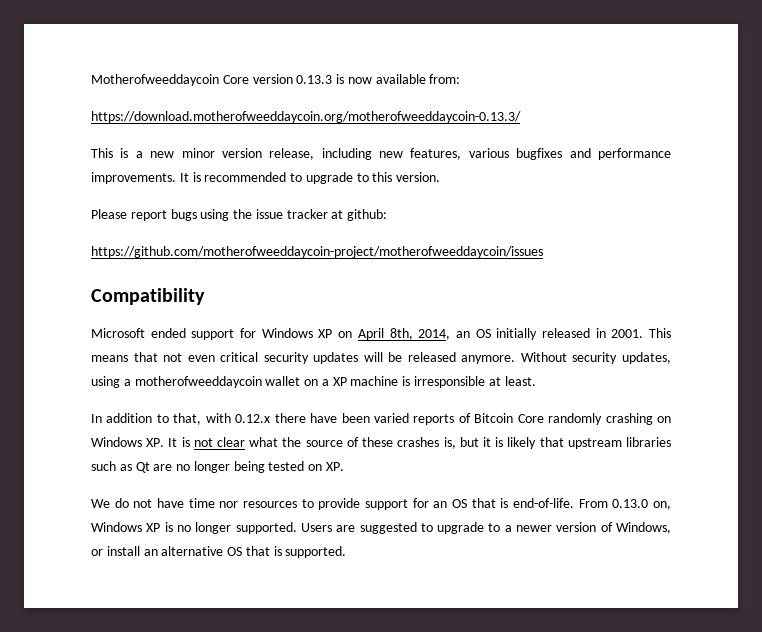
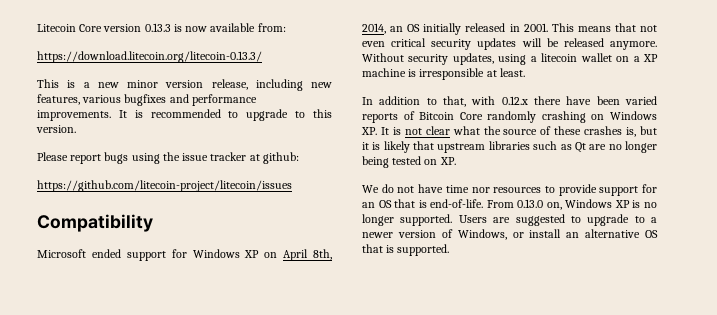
[91,74,219,86] Motherofweeddaycoin -> [37,24,76,32] Litecoin
[91,111,521,123] https://download.motherofweeddaycoin.org/motherofweeddaycoin-0.13.3/ -> [37,51,262,63] https://download.litecoin.org/litecoin-0.13.3/
[91,246,543,258] https://github.com/motherofweeddaycoin-project/motherofweeddaycoin/issues -> [37,180,292,192] https://github.com/litecoin-project/litecoin/issues
[134,376,262,388] motherofweeddaycoin -> [541,53,578,62] litecoin

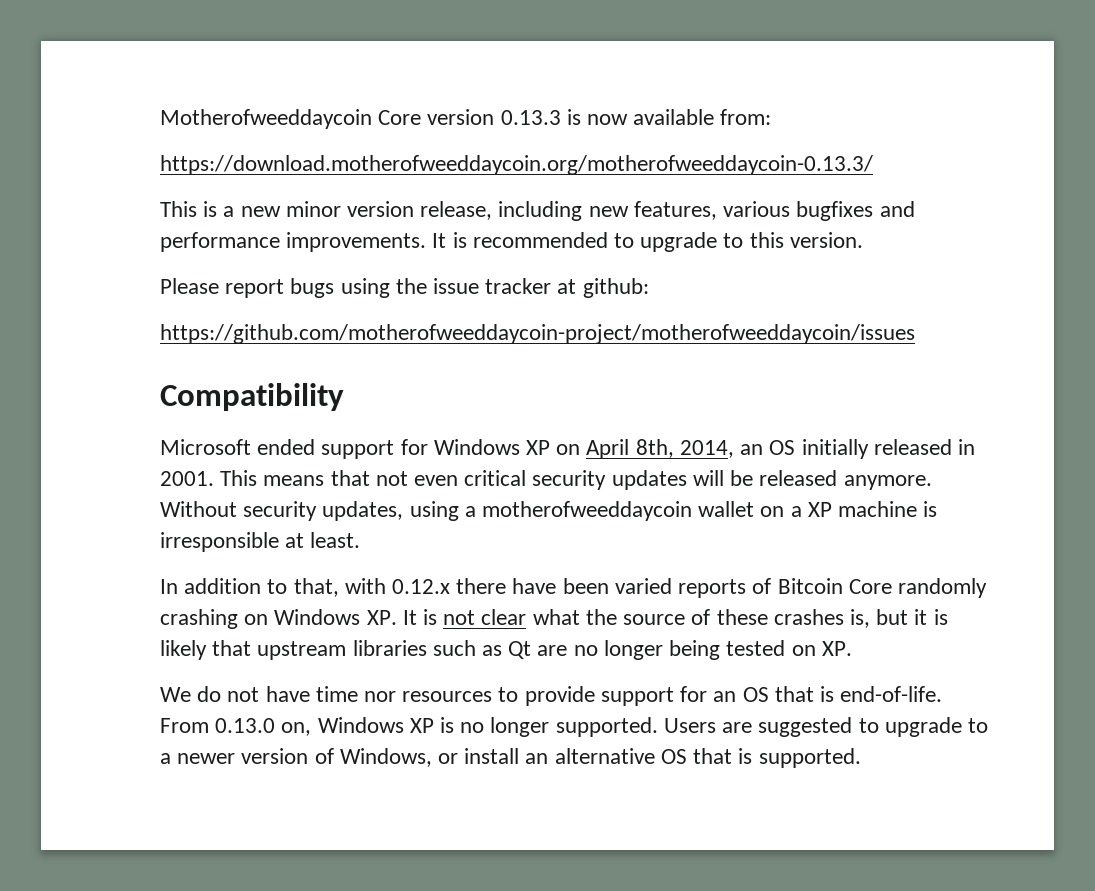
[37,24,76,32] Litecoin -> [160,109,372,129] Motherofweeddaycoin
[37,51,262,63] https://download.litecoin.org/litecoin-0.13.3/ -> [160,155,873,175] https://download.motherofweeddaycoin.org/motherofweeddaycoin-0.13.3/
[37,180,292,192] https://github.com/litecoin-project/litecoin/issues -> [160,324,915,344] https://github.com/motherofweeddaycoin-project/motherofweeddaycoin/issues
[541,53,578,62] litecoin -> [482,501,693,521] motherofweeddaycoin

